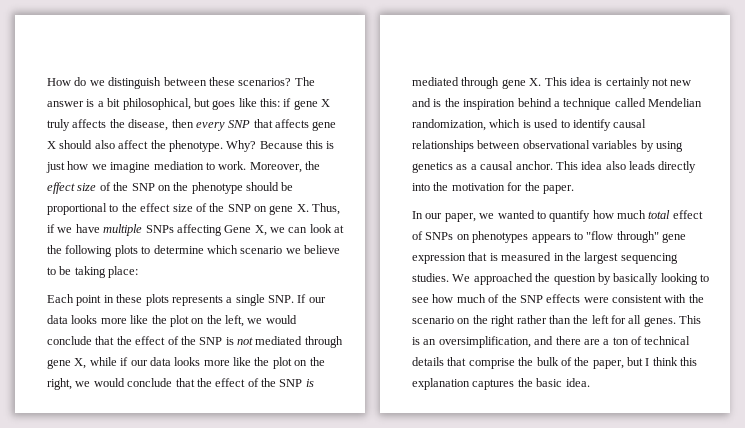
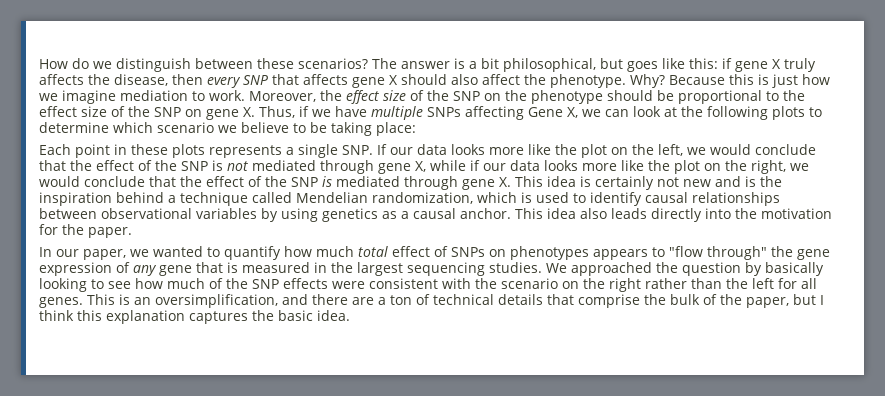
(659, 237) none -> [771,246,793,257] the
(466, 258) none -> [116,262,192,276] of any gene

